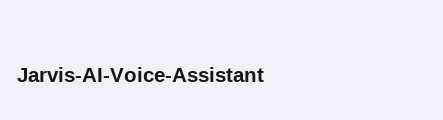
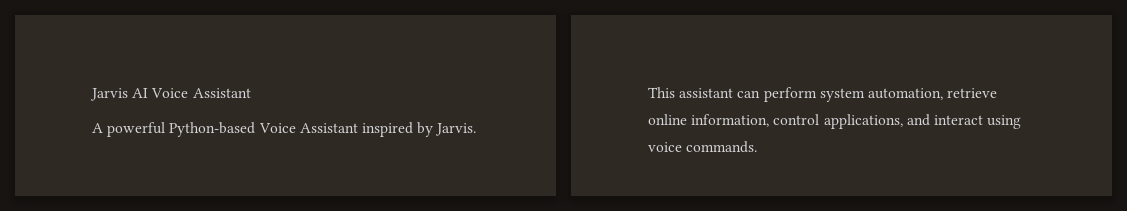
[17,67,264,82] Jarvis-AI-Voice-Assistant -> [90,88,251,101] [92,122,477,137] [648,87,998,102] [648,114,1022,129] [648,141,758,153] Jarvis AI Voice Assistant // A powerful Python-based Voice Assistant inspired by Jarvis. This assistant can perform system automation, retrieve online information, control applications, and interact using voice commands.

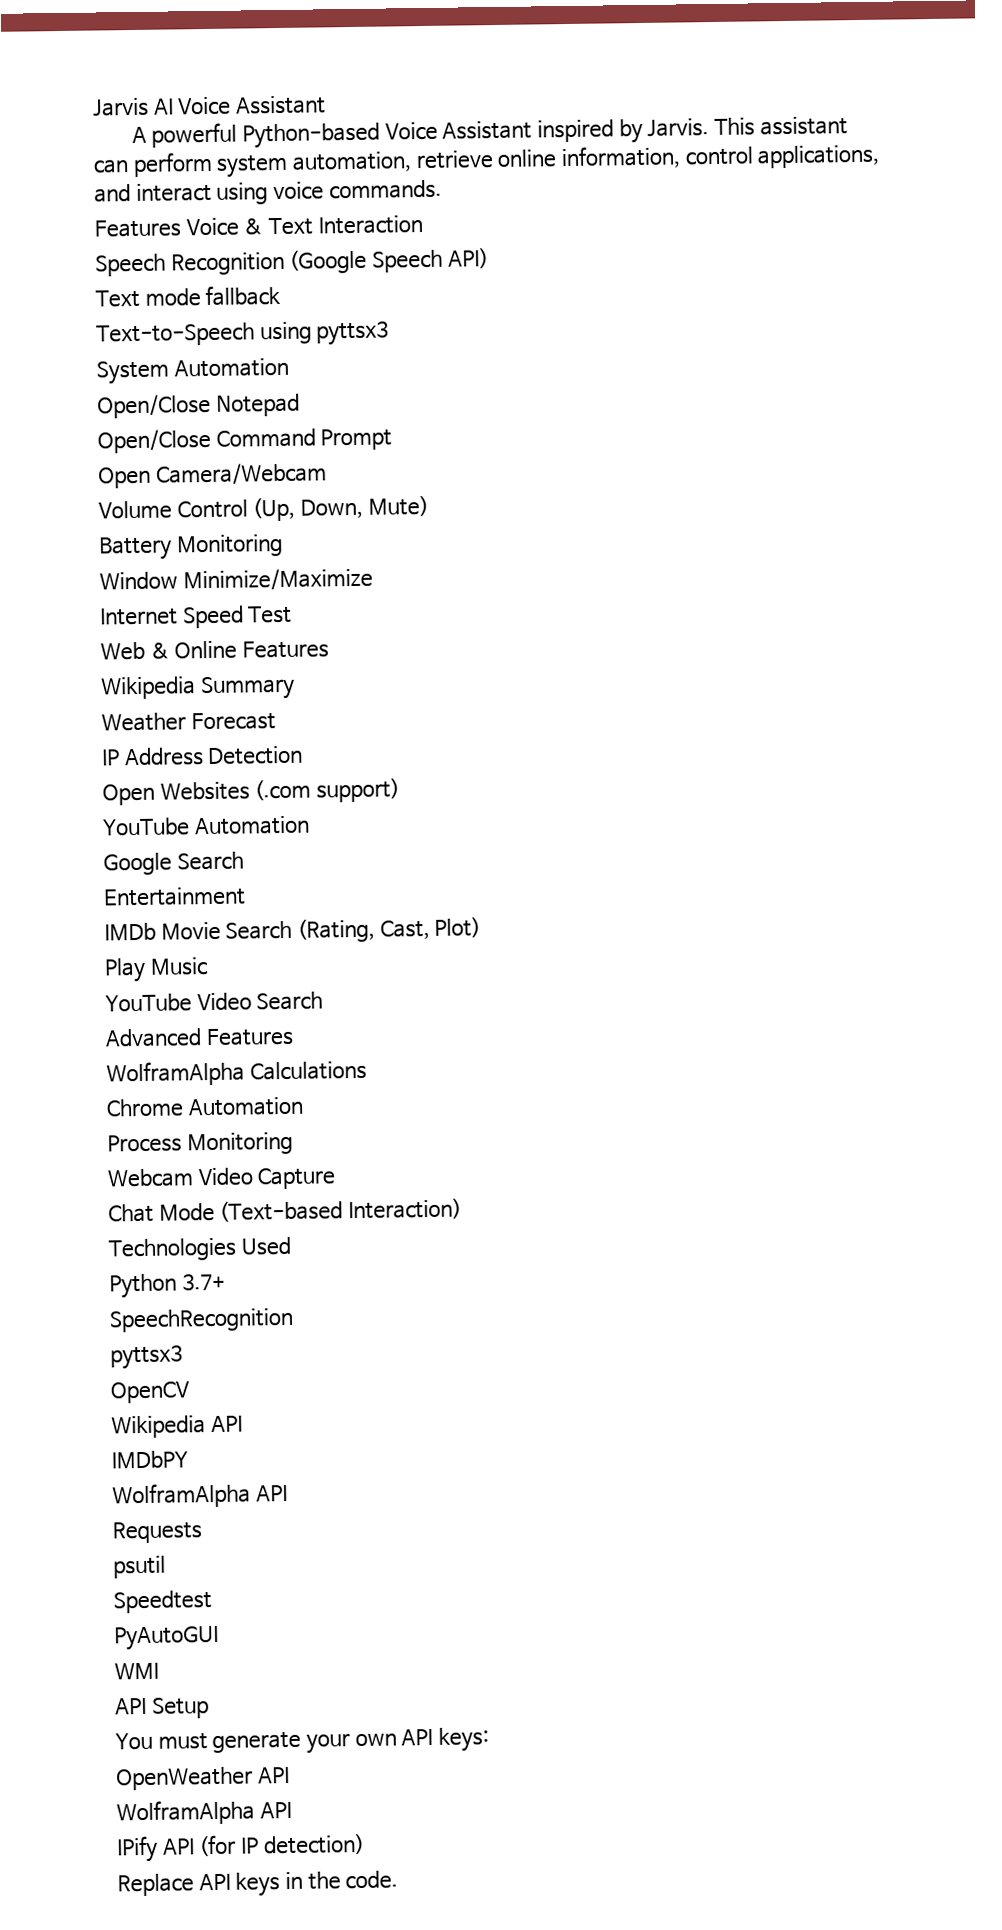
(758, 147) none -> [94,215,423,238] [95,248,489,277] [95,284,282,308] [96,320,390,347] [96,357,289,385] [97,393,300,419] [97,428,393,454] [98,462,327,489] [98,495,429,522] [99,533,283,561] [99,567,373,592] [100,605,293,629] [100,640,329,661] [100,675,295,701] [101,712,276,732] [101,745,304,767] [102,778,400,806] [102,815,310,837] [103,851,244,876] [103,886,246,907] [104,917,482,943] [104,957,208,983] [105,991,324,1013] [105,1027,294,1048] [106,1060,367,1087] [106,1096,304,1118] [107,1131,293,1156] [107,1167,337,1190] [108,1198,462,1223] [108,1236,291,1262] [109,1272,225,1299] [109,1307,294,1333] [110,1344,183,1370] [110,1381,191,1404] [111,1415,243,1439] [111,1450,188,1469] [112,1482,288,1509] [112,1521,202,1544] [113,1555,166,1579] [113,1590,212,1614] [114,1625,219,1651] [114,1662,159,1680] [115,1697,209,1719] [115,1727,489,1754] [116,1766,290,1791] [116,1799,292,1826] [116,1833,365,1863] [117,1870,399,1897] // Features Voice & Text Interaction // Speech Recognition (Google Speech API) // Text mode fallback // Text-to-Speech using pyttsx3 // System Automation // Open/Close Notepad // Open/Close Command Prompt // Open Camera/Webcam // Volume Control (Up, Down, Mute) // Battery Monitoring // Window Minimize/Maximize // Internet Speed Test // Web & Online Features // Wikipedia Summary // Weather Forecast // IP Address Detection // Open Websites (.com support) // YouTube Automation // Google Search // Entertainment // IMDb Movie Search (Rating, Cast, Plot) // Play Music // YouTube Video Search // Advanced Features // WolframAlpha Calculations // Chrome Automation // Process Monitoring // Webcam Video Capture // Chat Mode (Text-based Interaction) // Technologies Used // Python 3.7+ // SpeechRecognition // pyttsx3 // OpenCV // Wikipedia API // IMDbPY // WolframAlpha API // Requests // psutil // Speedtest // PyAutoGUI // WMI // API Setup // You must generate your own API keys: // OpenWeather API // WolframAlpha API // IPify API (for IP detection) // Replace API keys in the code.

